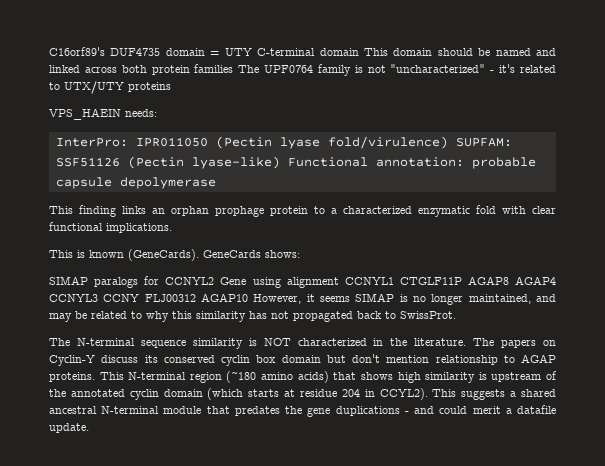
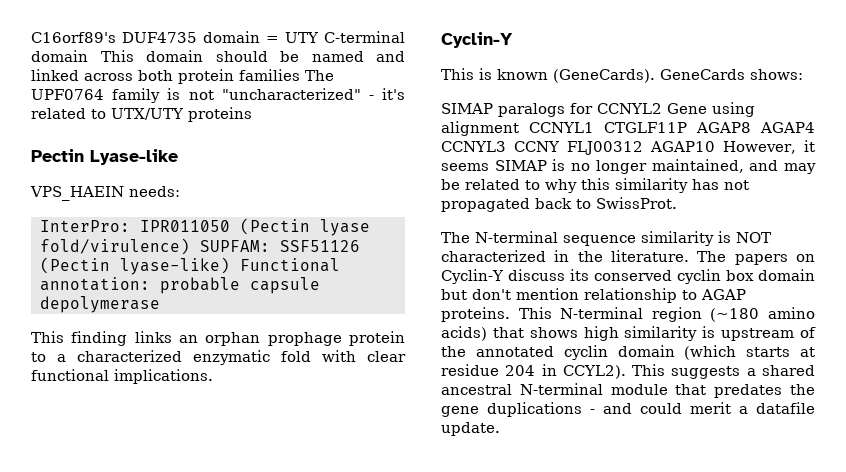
(171, 87) none -> [31,149,178,165] // Pectin Lyase-like
(172, 228) none -> [441,32,513,48] // Cyclin-Y

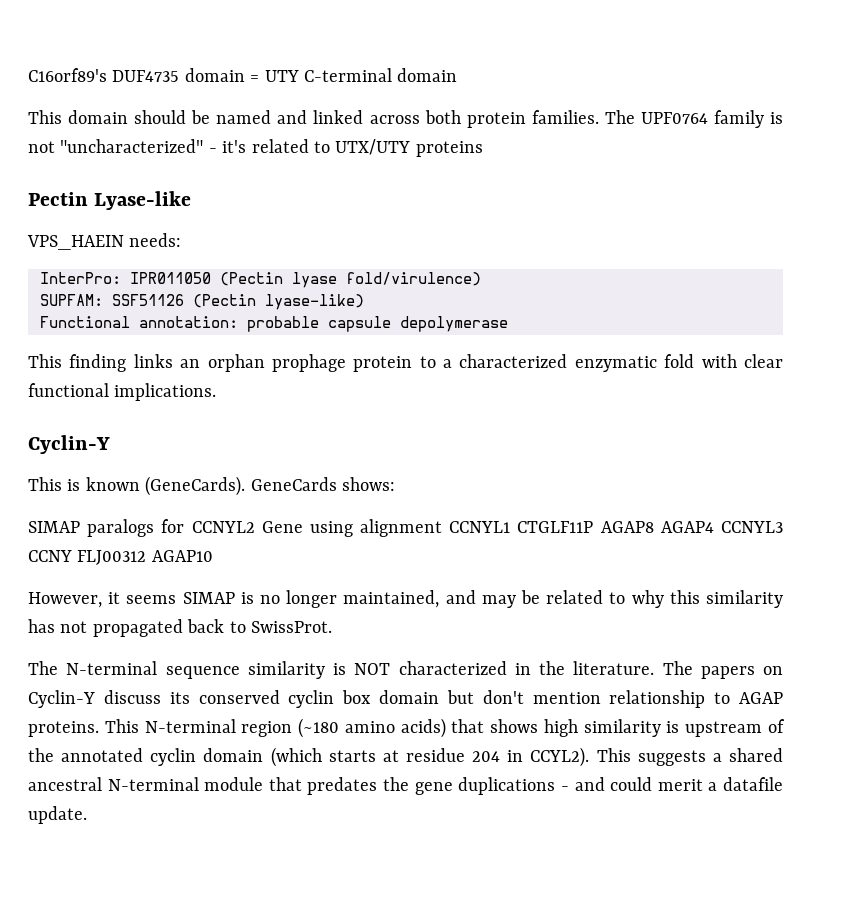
(88, 56) none -> (458, 75) //
[239,69,300,81] families -> [531,110,599,124] families.
(190, 246) none -> (481, 279) //
(230, 266) none -> (364, 302) //
(716, 146) none -> (213, 556) //

